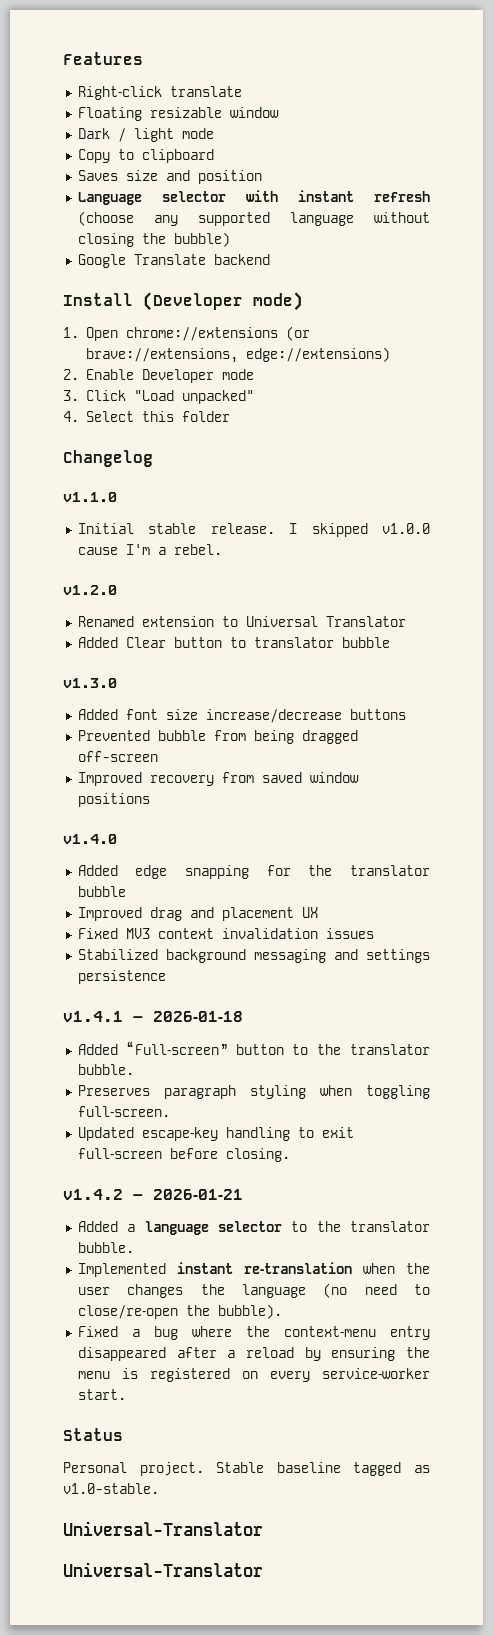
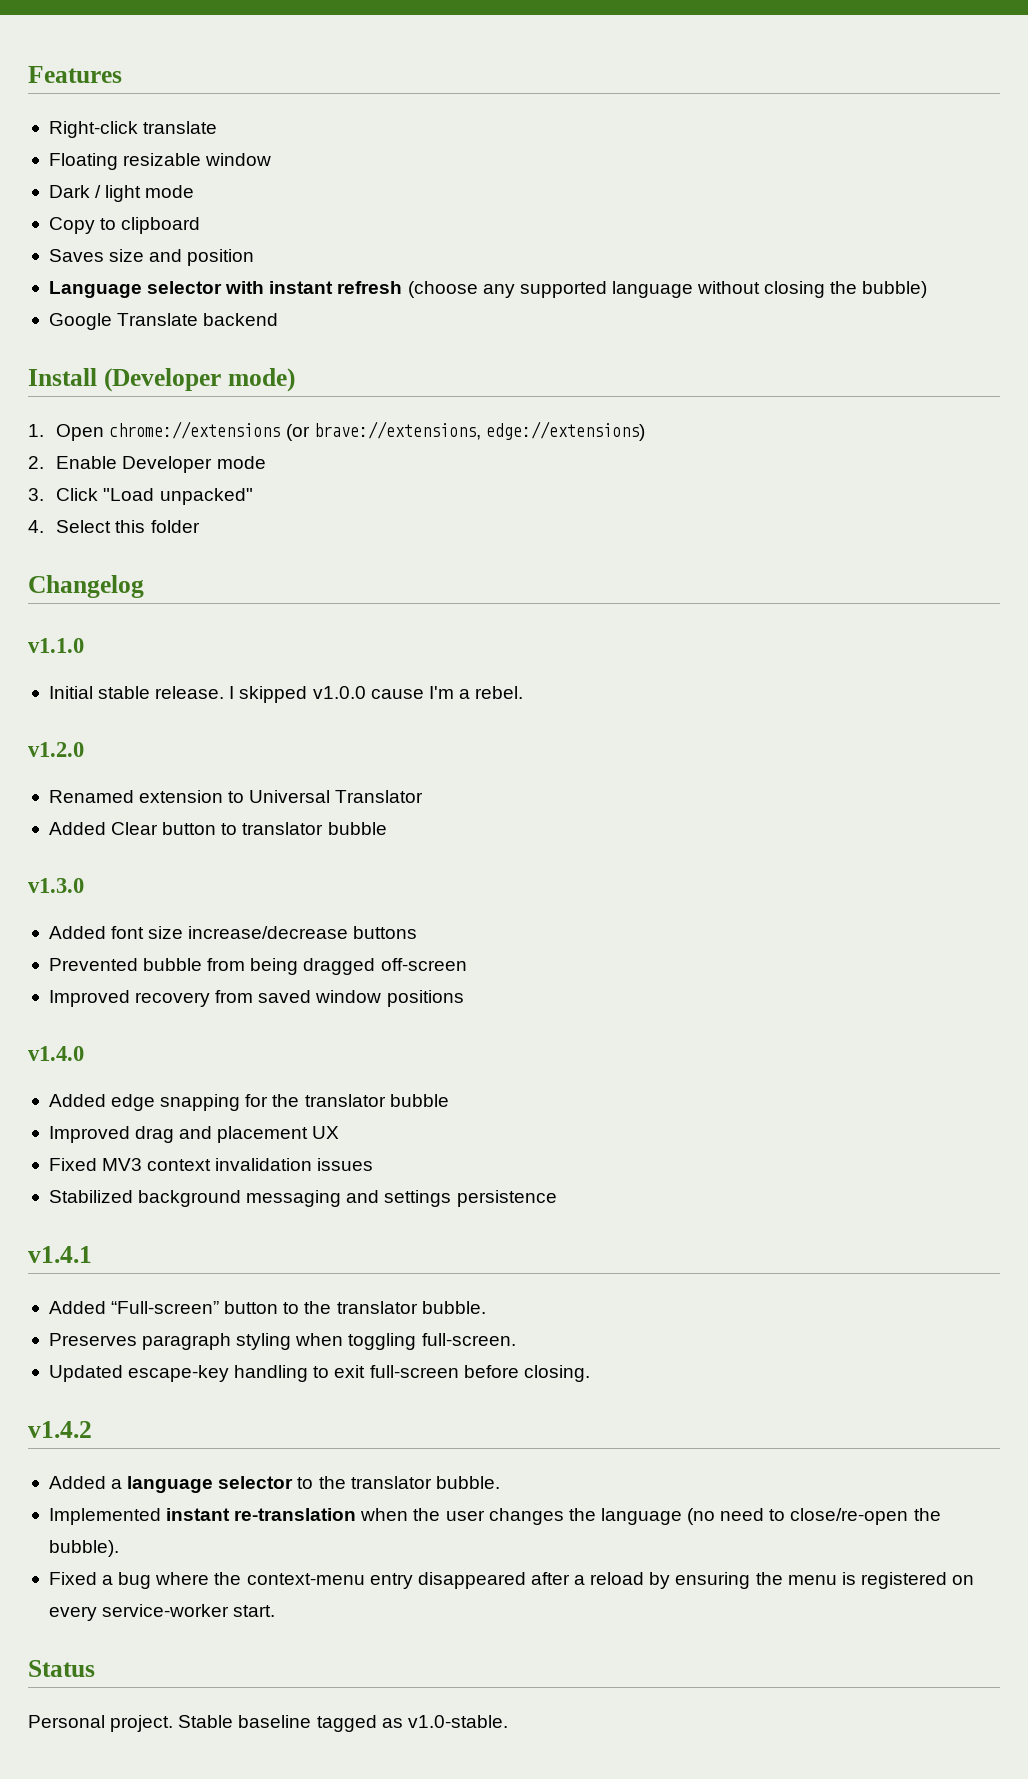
[133,1011,243,1022] – 2026‑01‑18 -> (92, 1254) none
[133,1189,243,1200] – 2026‑01‑21 -> (92, 1429) none
[63,1521,263,1536] [63,1562,263,1577] // Universal-Translator // Universal-Translator -> (508, 1721) none

